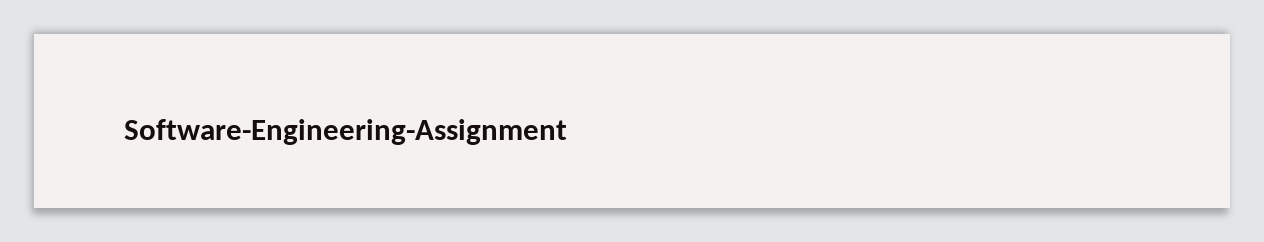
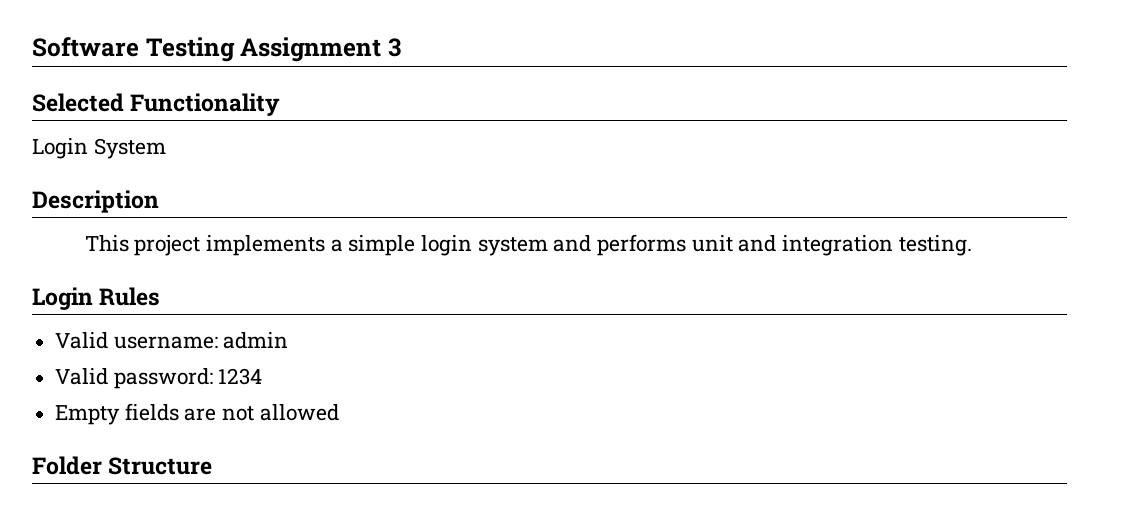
[124,119,567,145] Software-Engineering-Assignment -> [32,37,401,62] [32,93,281,116] [32,138,166,159] [32,190,159,213] [84,234,972,256] [32,287,161,310] [55,332,289,349] [55,368,263,389] [55,403,339,425] [32,456,213,475] Software Testing Assignment 3 // Selected Functionality // Login System // Description // This project implements a simple login system and performs unit and integration testing. // Login Rules // Valid username: admin // Valid password: 1234 // Empty fields are not allowed // Folder Structure

